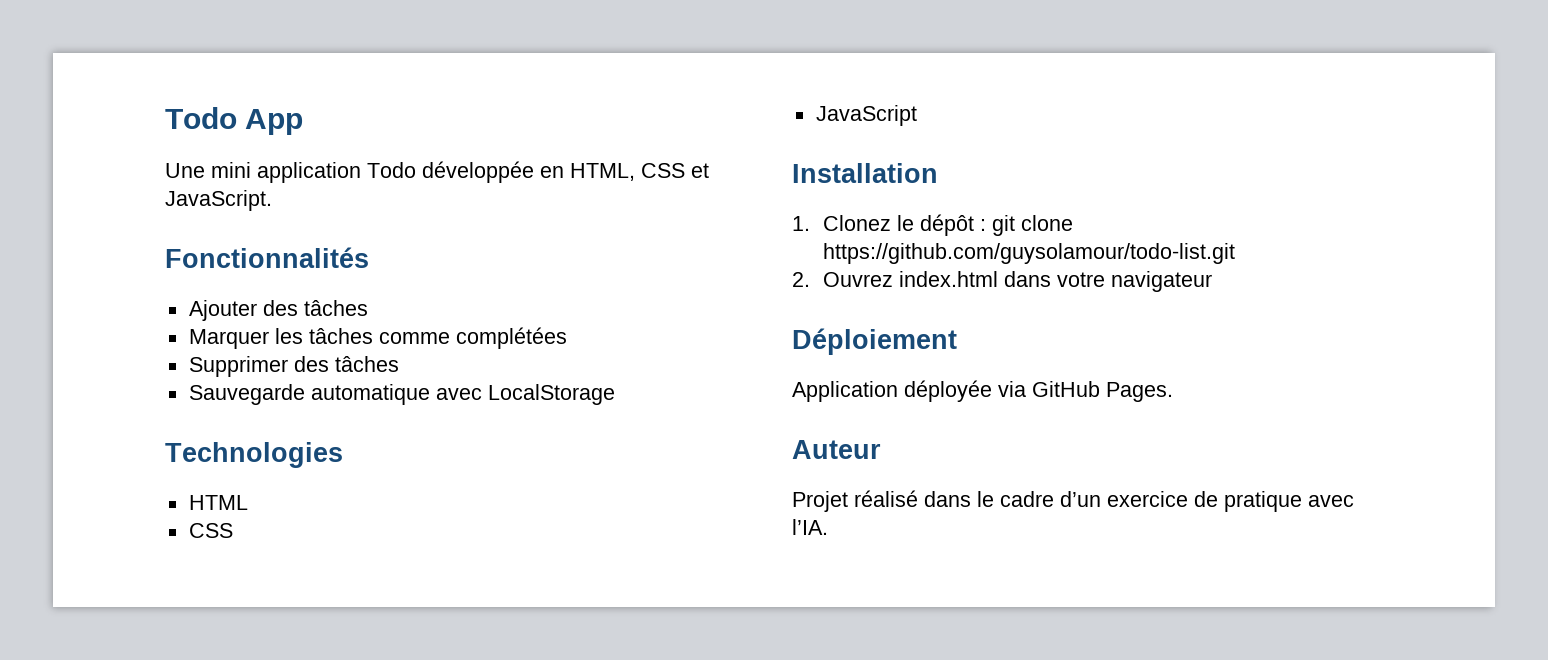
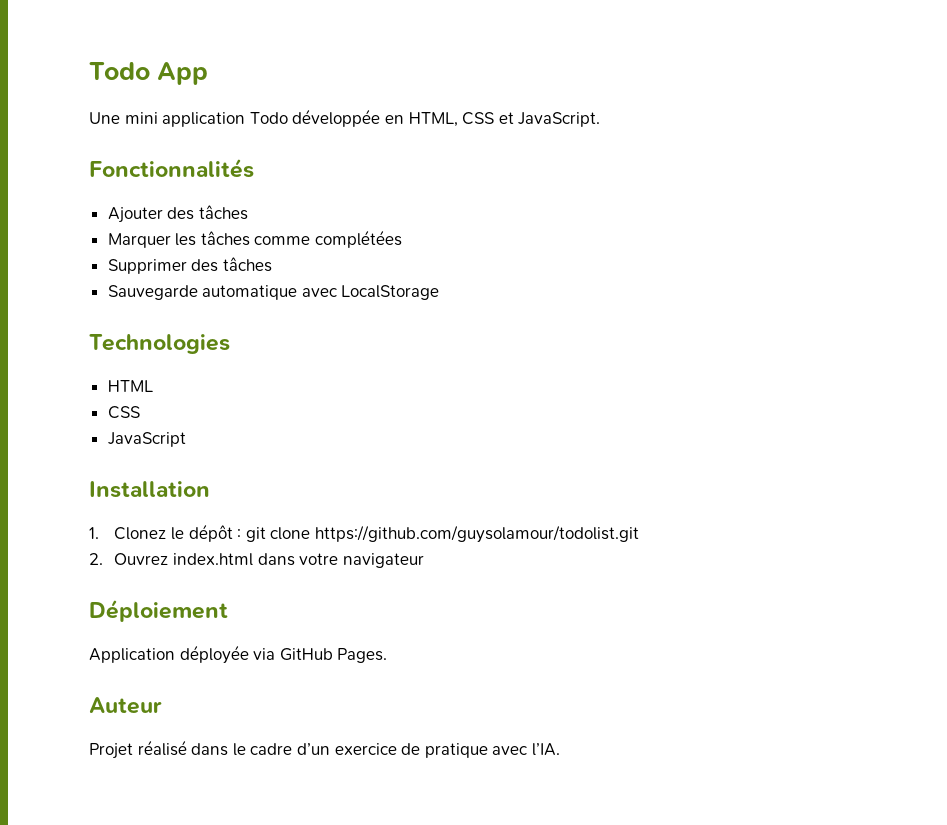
[822,243,1235,264] https://github.com/guysolamour/todo-list.git -> [314,525,639,543] https://github.com/guysolamour/todolist.git

